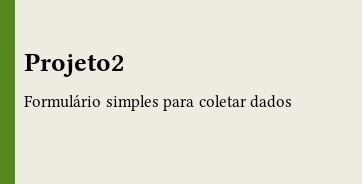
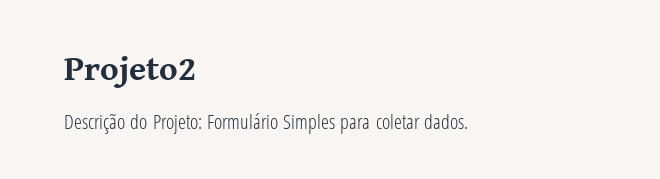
[24,95,159,111] Formulário simples -> [64,113,336,134] Descrição do Projeto: Formulário Simples
[250,95,293,108] dados -> [423,114,468,129] dados.

